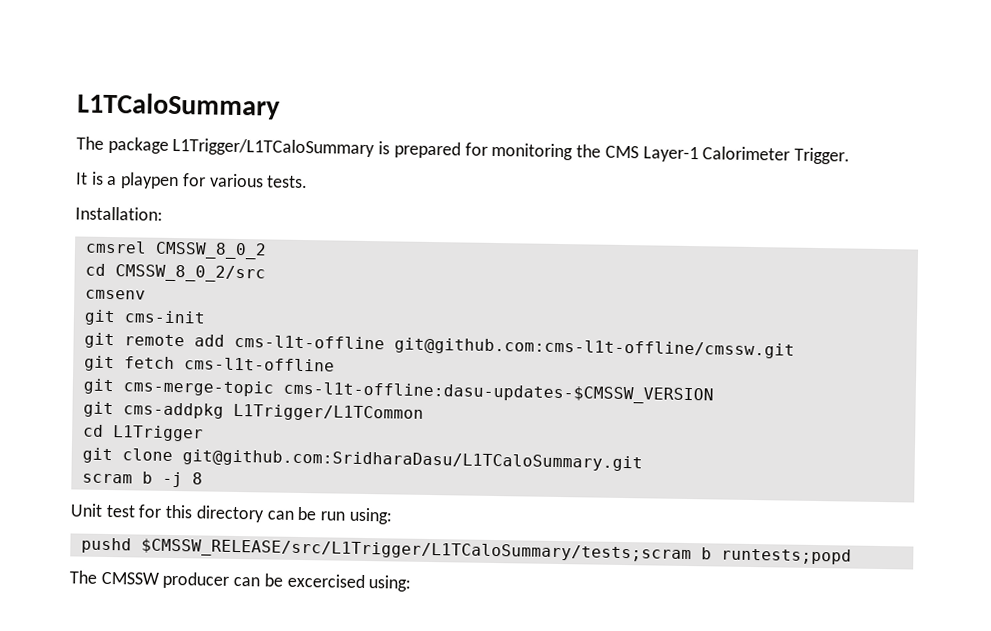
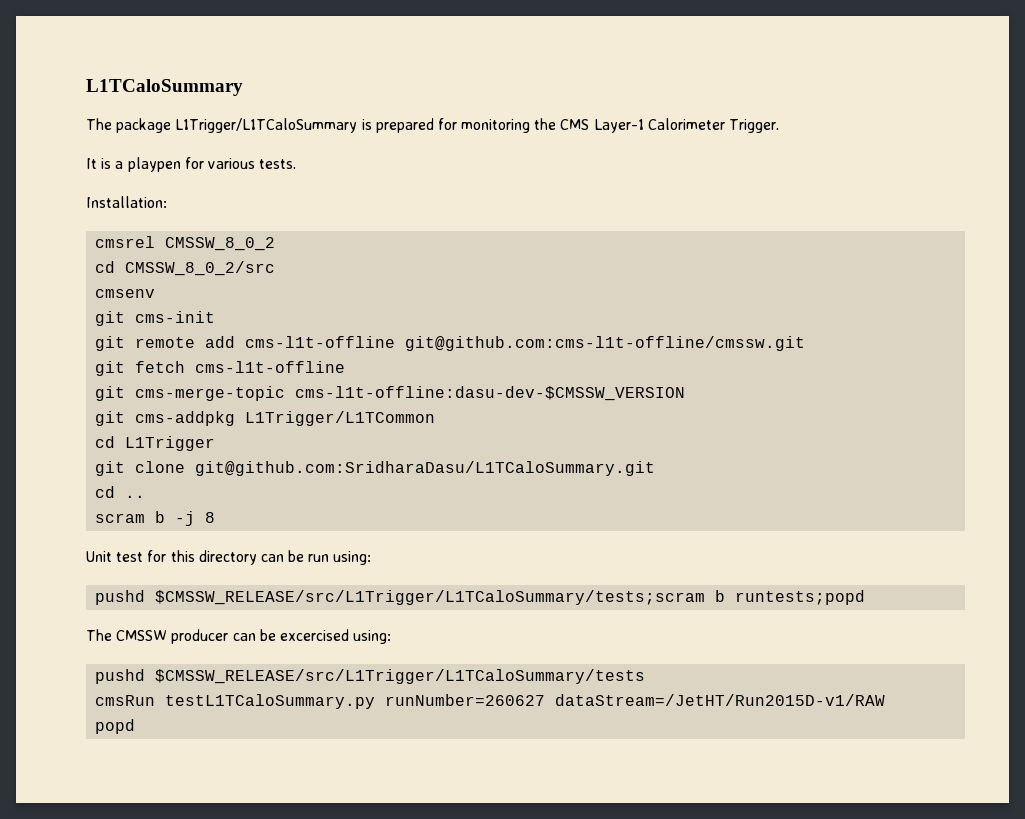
[282,381,714,405] cms-l1t-offline:dasu-updates-$CMSSW_VERSION -> [295,386,686,401] cms-l1t-offline:dasu-dev-$CMSSW_VERSION
(643, 460) none -> [95,486,146,498] // cd ..
(412, 583) none -> [95,669,646,684] [95,694,886,709] [95,719,136,734] // pushd $CMSSW_RELEASE/src/L1Trigger/L1TCaloSummary/tests // cmsRun testL1TCaloSummary.py runNumber=260627 dataStream=/JetHT/Run2015D-v1/RAW // popd

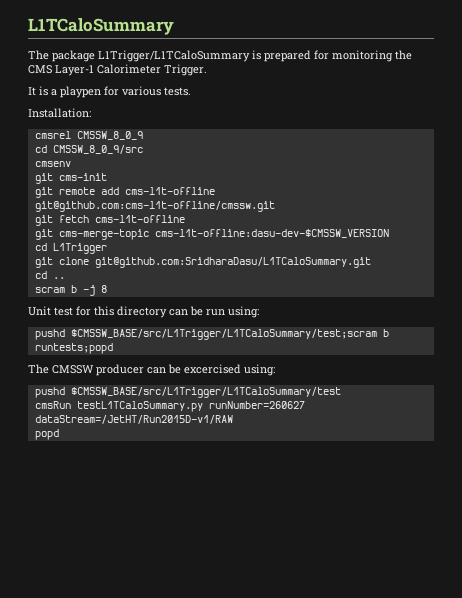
[165,237,276,251] [95,261,276,276] CMSSW_8_0_2 // cd CMSSW_8_0_2/src -> [76,131,143,140] [34,145,143,154] CMSSW_8_0_9 // cd CMSSW_8_0_9/src
[95,411,436,426] // git cms-addpkg L1Trigger/L1TCommon -> (389, 233) none
[155,590,706,605] $CMSSW_RELEASE/src/L1Trigger/L1TCaloSummary/tests;scram -> [70,329,377,340] $CMSSW_BASE/src/L1Trigger/L1TCaloSummary/test;scram
[155,669,646,684] $CMSSW_RELEASE/src/L1Trigger/L1TCaloSummary/tests -> [70,387,341,398] $CMSSW_BASE/src/L1Trigger/L1TCaloSummary/test

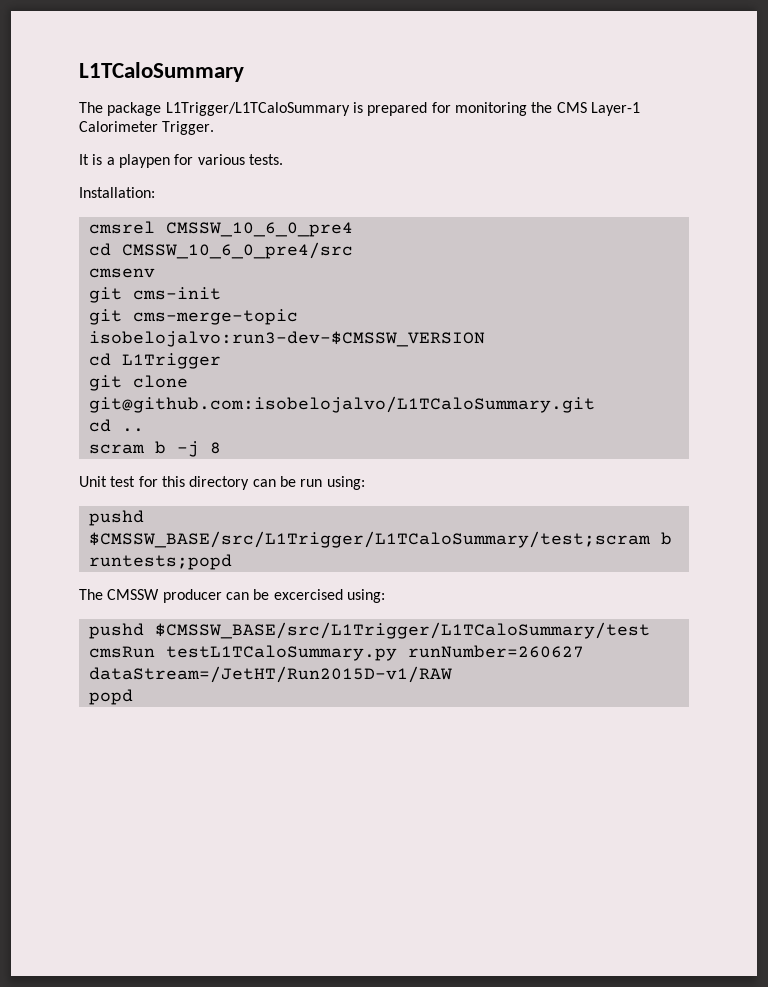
[76,131,143,140] [34,145,143,154] CMSSW_8_0_9 // cd CMSSW_8_0_9/src -> [165,222,353,237] [88,242,353,259] CMSSW_10_6_0_pre4 // cd CMSSW_10_6_0_pre4/src
[34,187,215,198] [34,201,275,212] [34,215,185,226] // git remote add cms-l1t-offline git@github.com:cms-l1t-offline/cmssw.git // git fetch cms-l1t-offline -> (221, 293) none
[154,229,389,238] cms-l1t-offline:dasu-dev-$CMSSW_VERSION -> [88,331,485,347] isobelojalvo:run3-dev-$CMSSW_VERSION
[94,257,371,268] git@github.com:SridharaDasu/L1TCaloSummary.git -> [88,396,595,413] git@github.com:isobelojalvo/L1TCaloSummary.git

